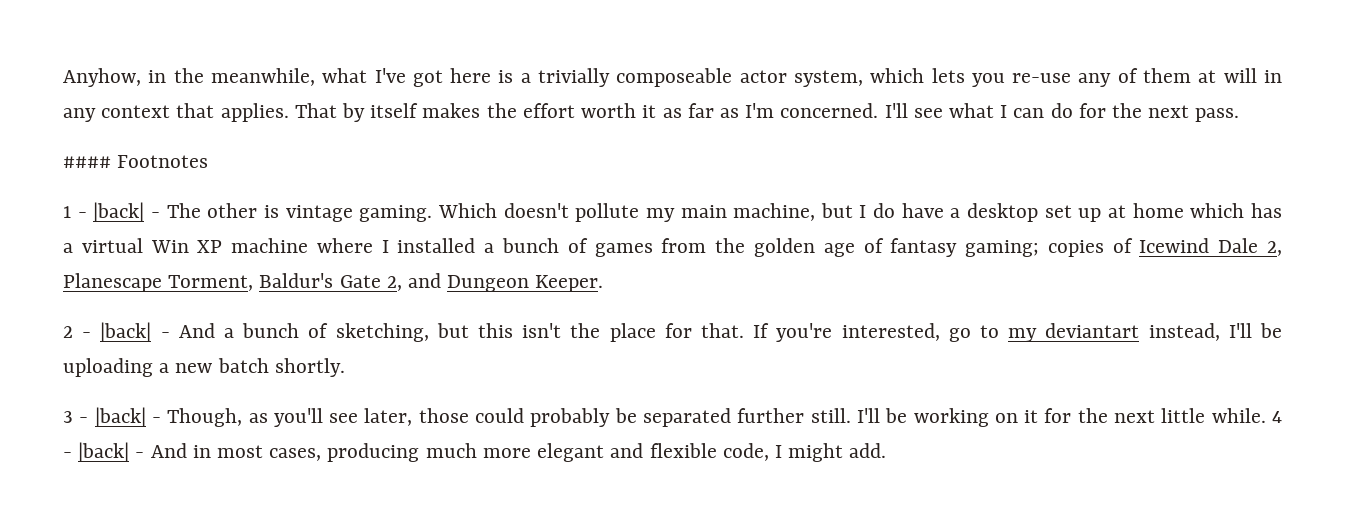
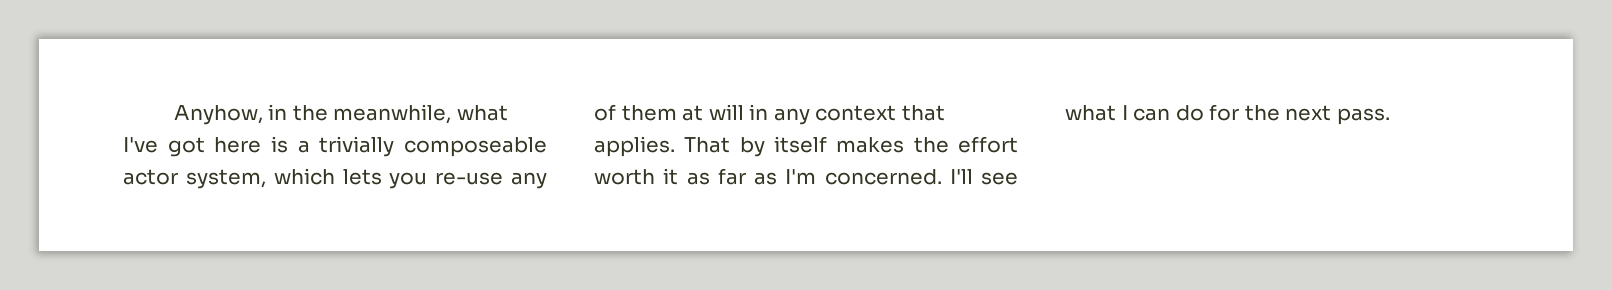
[63,155,209,168] [63,202,1283,222] [63,238,1282,257] [63,273,604,292] [63,322,1283,342] [63,358,345,377] [63,407,1282,427] [63,442,887,462] // #### Footnotes // 1 - |back| - The other is vintage gaming. Which doesn't pollute my main machine, but I do have a desktop set up at home which has a virtual Win XP machine where I installed a bunch of games from the golden age of fantasy gaming; copies of Icewind Dale 2, Planescape Torment, Baldur's Gate 2, and Dungeon Keeper. // 2 - |back| - And a bunch of sketching, but this isn't the place for that. If you're interested, go to my deviantart instead, I'll be uploading a new batch shortly. // 3 - |back| - Though, as you'll see later, those could probably be separated further still. I'll be working on it for the next little while. 4 - |back| - And in most cases, producing much more elegant and flexible code, I might add. -> (1390, 116) none

